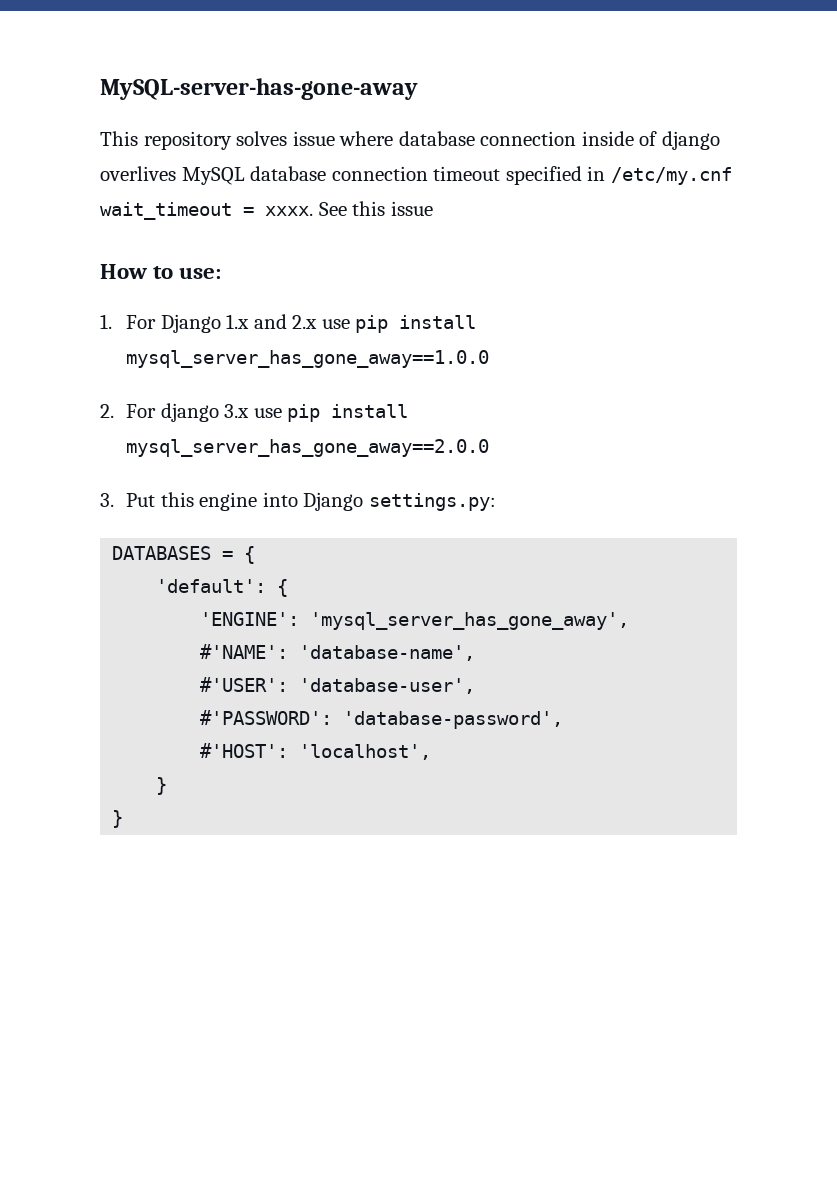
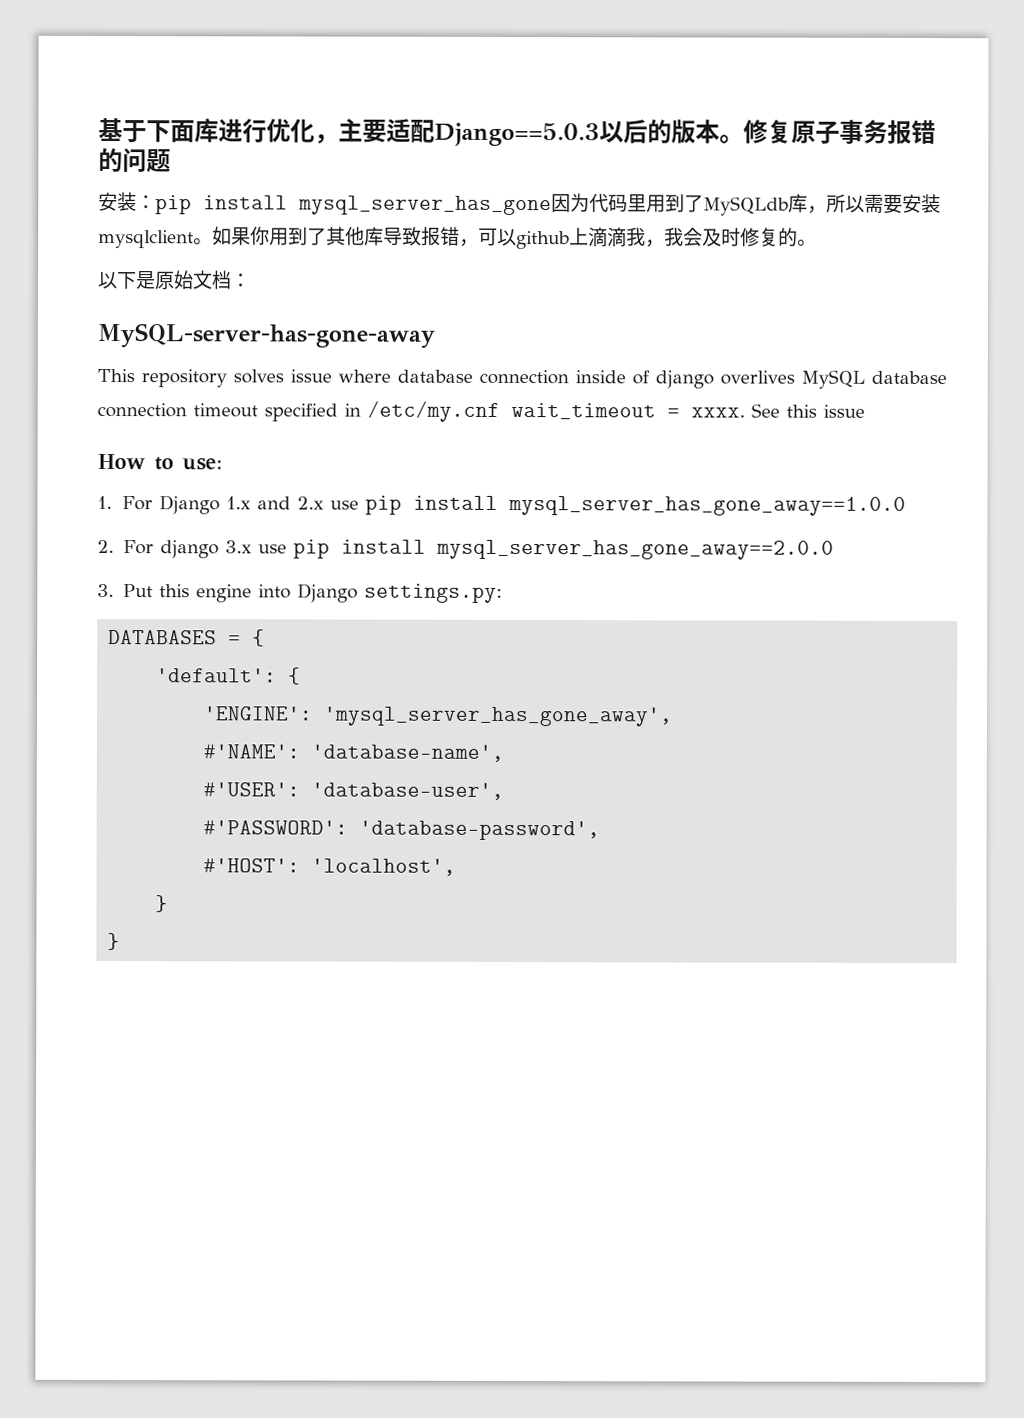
(100, 89) none -> [98,117,936,147] [98,147,171,173] [98,191,941,216] [98,226,817,250] [98,270,251,290] 基于下面库进行优化，主要适配Django==5.0.3以后的版本。修复原子事务报错的问题 // 安装：pip install mysql_server_has_gone因为代码里用到了MySQLdb库，所以需要安装mysqlclient。如果你用到了其他库导致报错，可以github上滴滴我，我会及时修复的。 // 以下是原始文档： //

